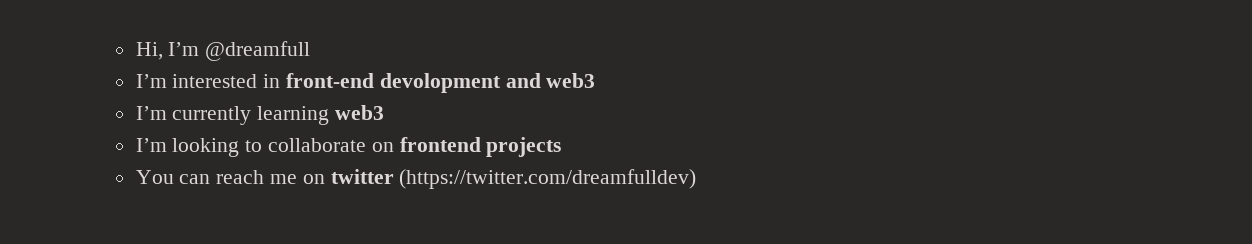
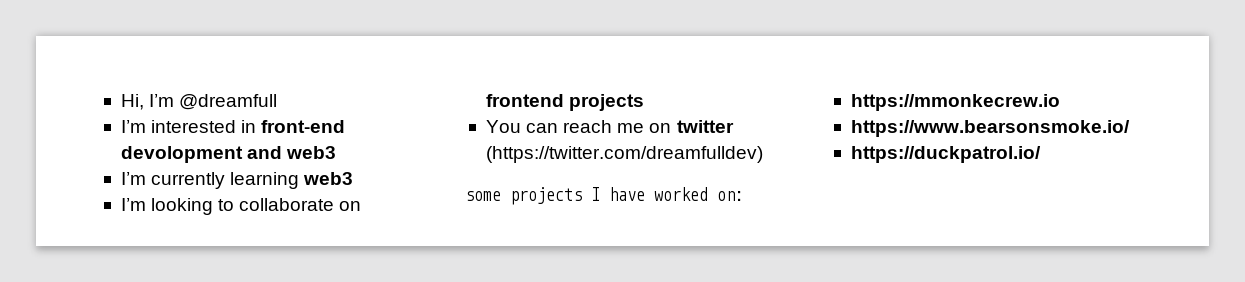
(697, 179) none -> [465,187,744,205] [850,94,1060,111] [850,120,1130,137] [850,146,1041,163] // some projects I have worked on: // https://mmonkecrew.io // https://www.bearsonsmoke.io/ // https://duckpatrol.io/

